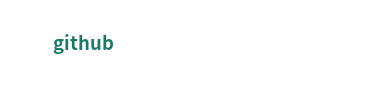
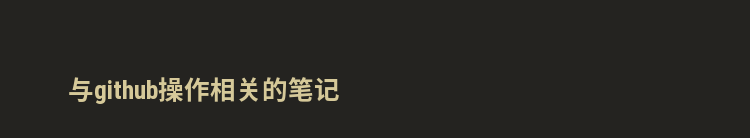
[53,34,114,54] github -> [68,77,340,104] 与github操作相关的笔记

